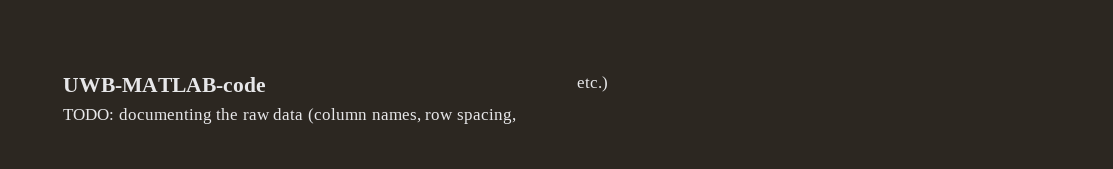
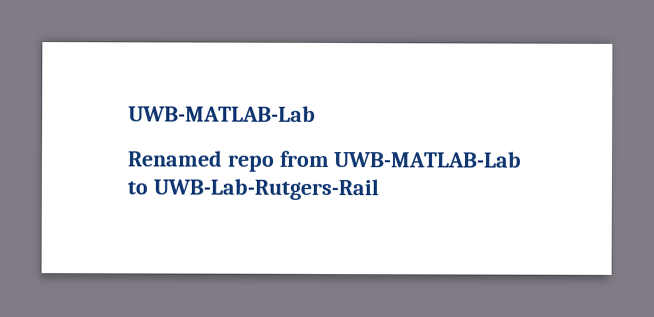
[63,77,266,92] [63,108,516,124] [577,76,608,92] UWB-MATLAB-code // TODO: documenting the raw data (column names, row spacing, etc.) -> [128,105,316,122] [127,150,523,172] [127,178,379,201] UWB-MATLAB-Lab // Renamed repo from UWB-MATLAB-Lab to UWB-Lab-Rutgers-Rail

